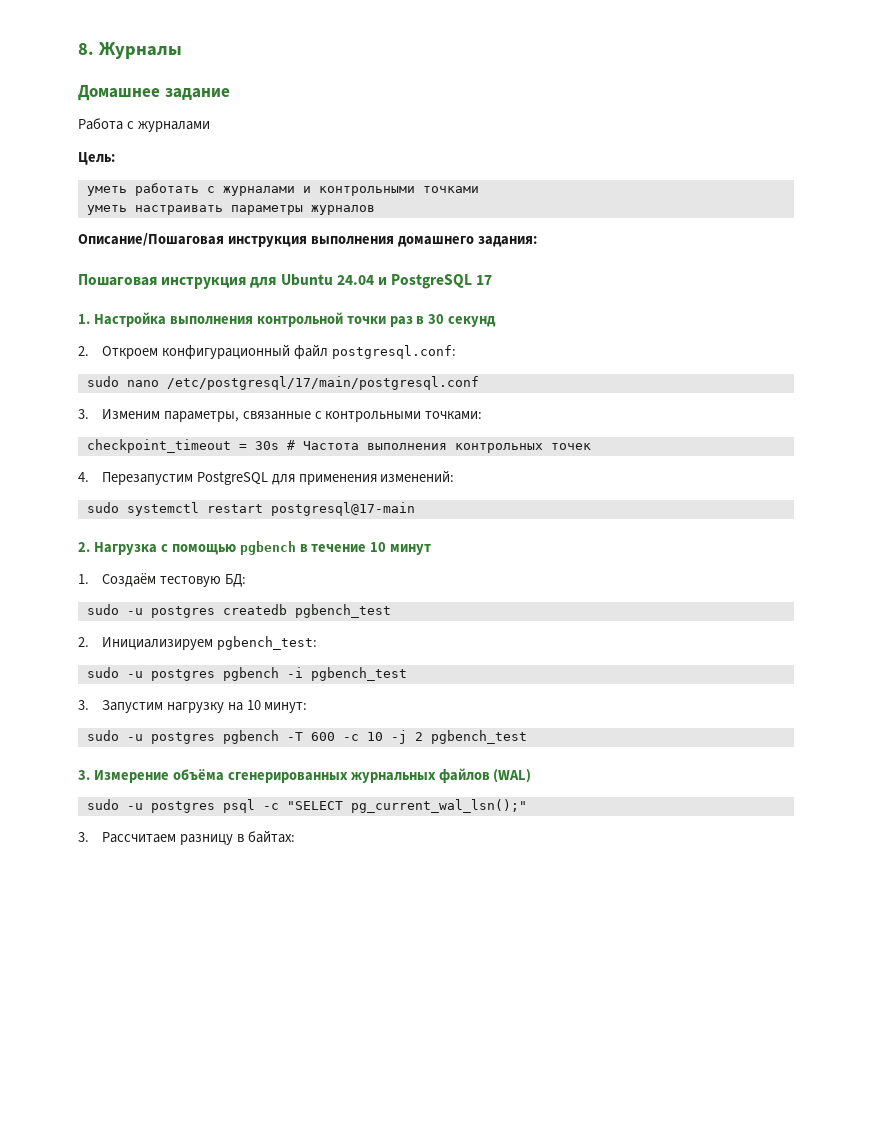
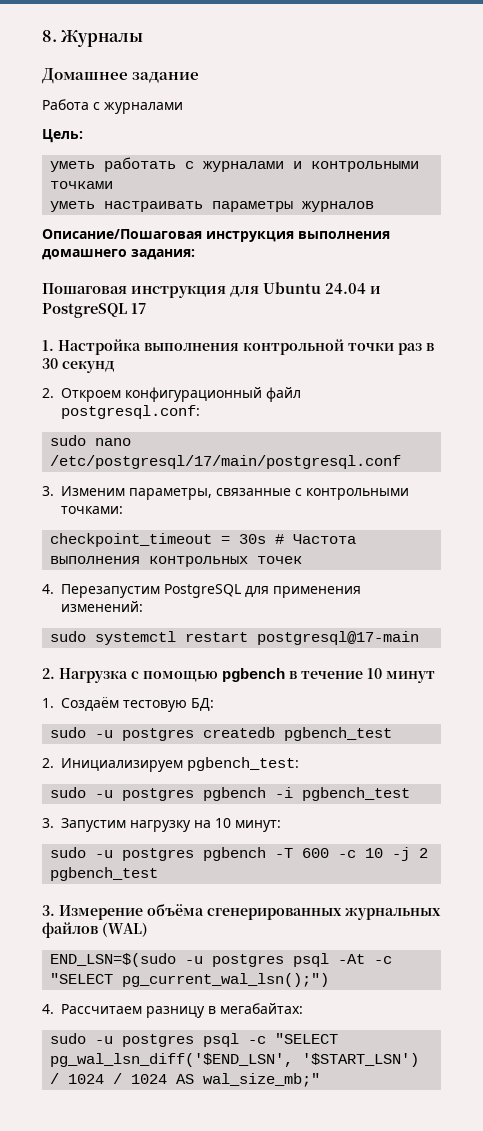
(532, 776) none -> [50,953,393,967] [50,973,330,987] [42,1003,303,1018] // END_LSN=$(sudo -u postgres psql -At -c "SELECT pg_current_wal_lsn();") // 4. Рассчитаем разницу в мегабайтах:
[350,799,527,813] [78,830,295,845] pg_current_wal_lsn();" // 3. Рассчитаем разницу в байтах: -> [50,1053,420,1067] [50,1073,321,1087] pg_wal_lsn_diff('$END_LSN', '$START_LSN') / 1024 / 1024 AS wal_size_mb;"

